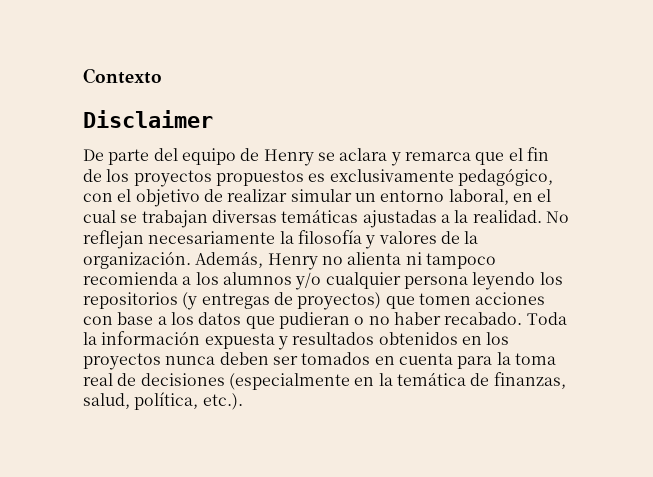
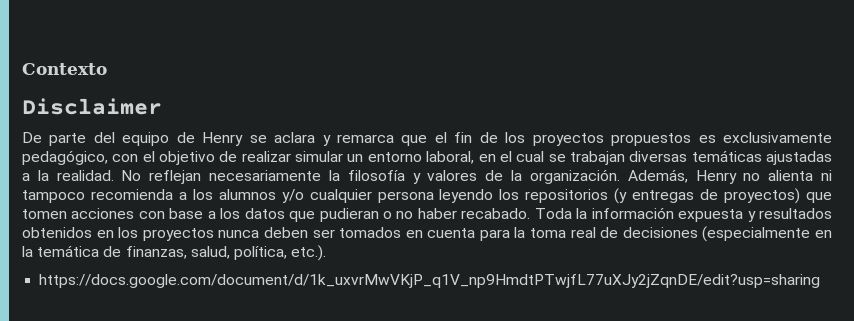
(243, 401) none -> [39,274,821,288] // https://docs.google.com/document/d/1k_uxvrMwVKjP_q1V_np9HmdtPTwjfL77uXJy2jZqnDE/edit?usp=sharing

